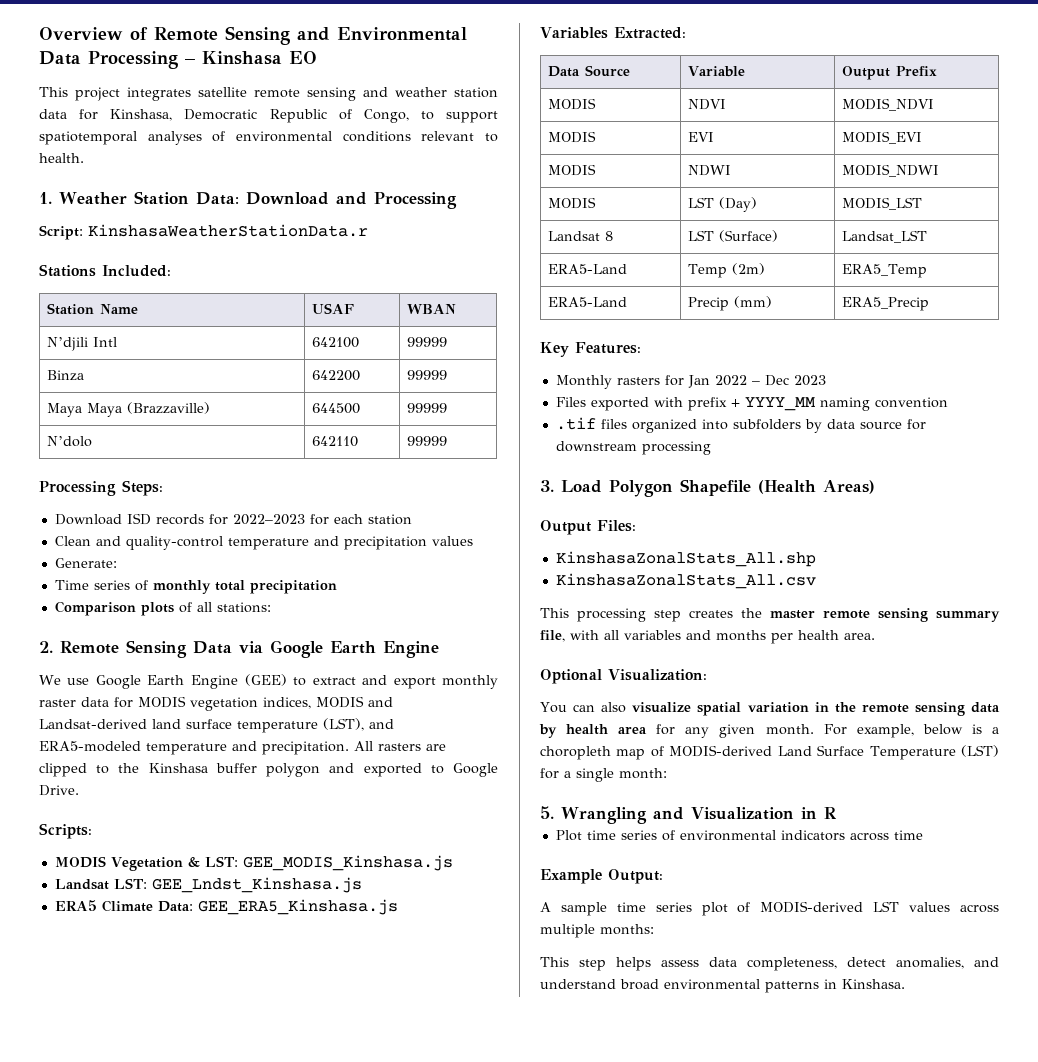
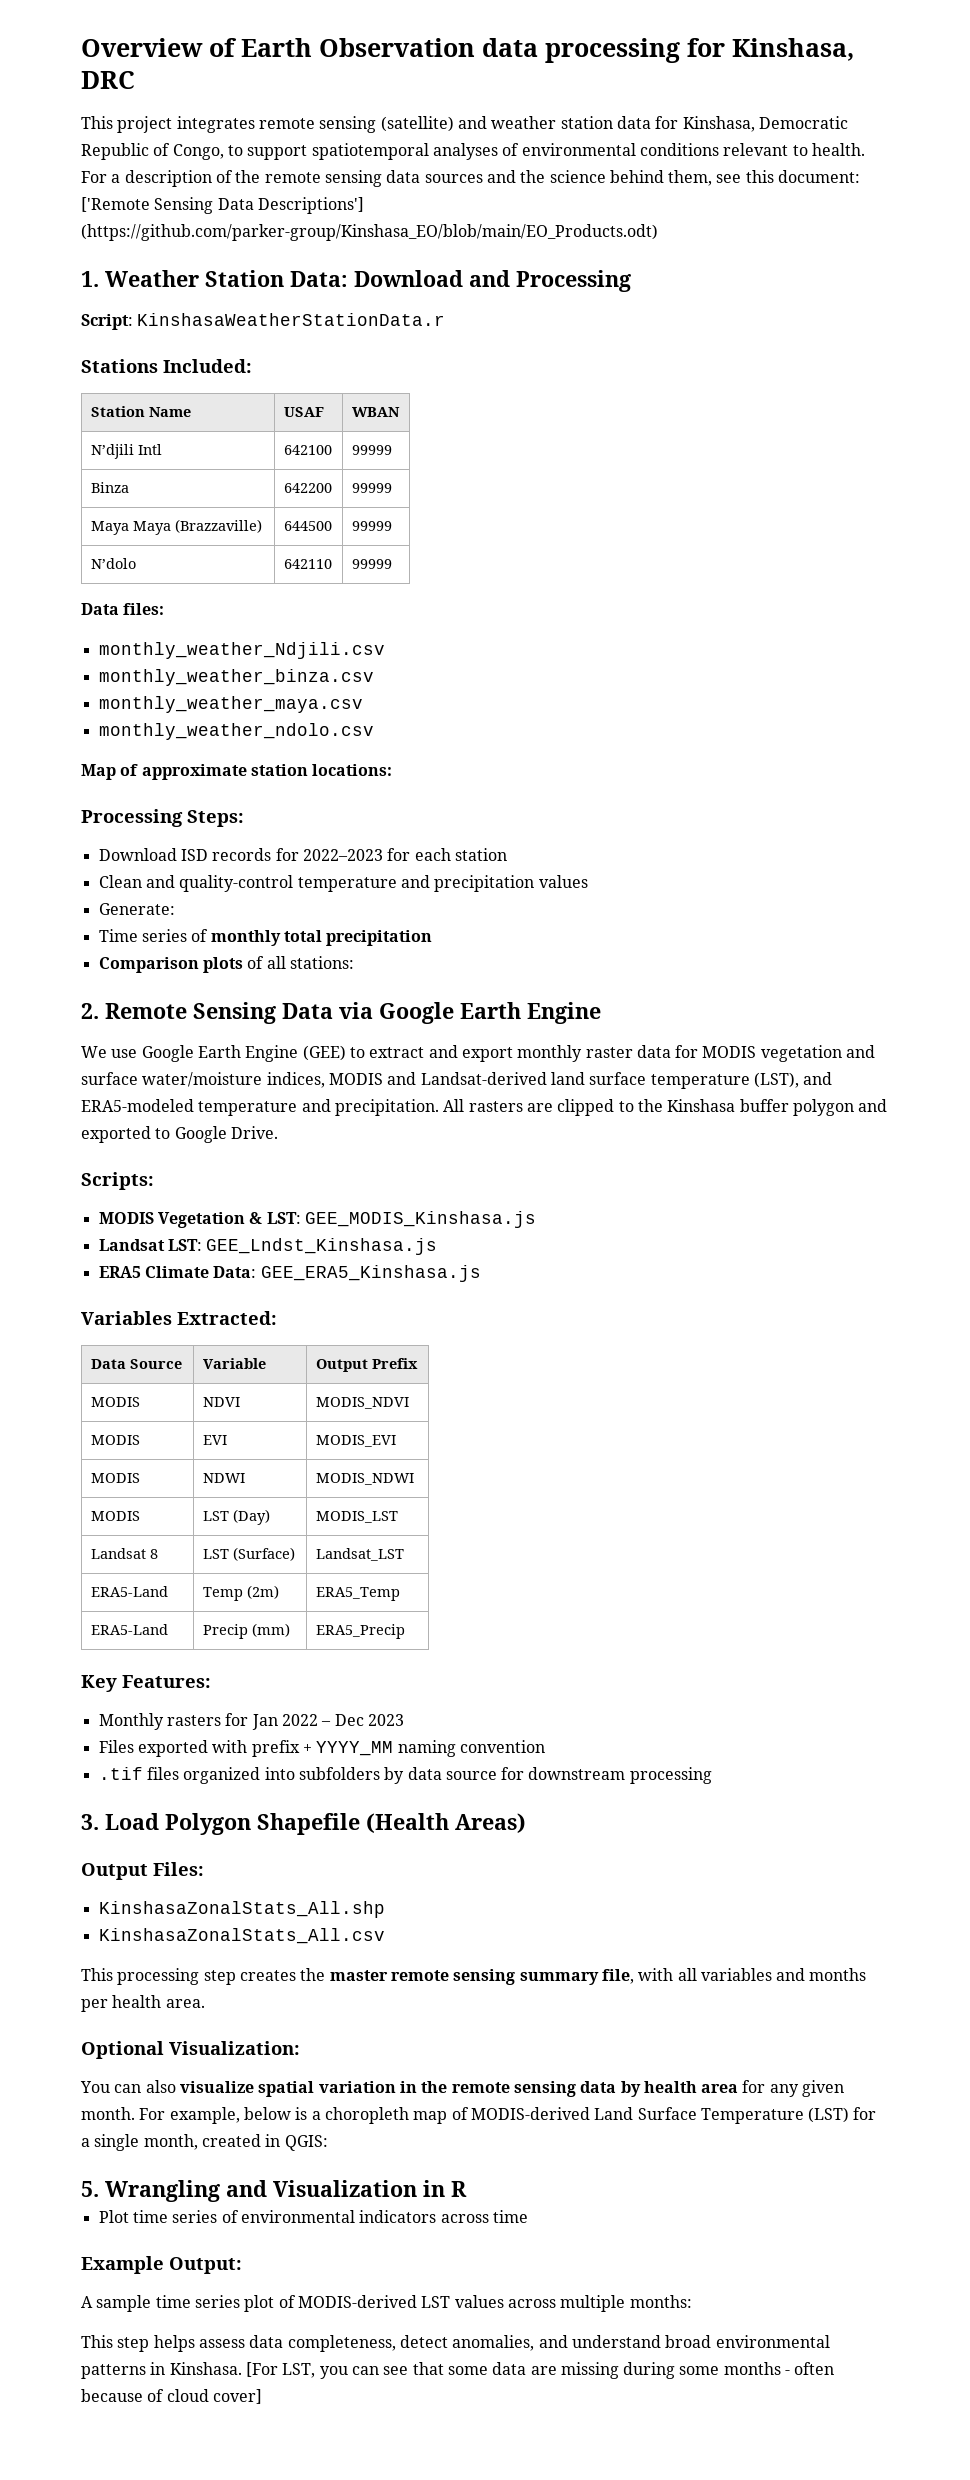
[154,26,467,45] [39,51,317,69] Remote Sensing and Environmental Data Processing – Kinshasa EO -> [241,38,854,63] [81,71,135,89] Earth Observation data processing for Kinshasa, DRC
[198,87,356,101] satellite remote sensing -> [258,116,454,133] remote sensing (satellite)
(84, 158) none -> [81,170,861,187] [81,197,364,214] [81,224,658,241] For a description of the remote sensing data sources and the science behind them, see this document: ['Remote Sensing Data Descriptions'] (https://github.com/parker-group/Kinshasa_EO/blob/main/EO_Products.odt)
(447, 441) none -> [81,603,165,615] [98,642,385,659] [98,669,374,686] [98,696,363,713] [98,723,374,740] [81,764,393,780] // Data files: // monthly_weather_Ndjili.csv // monthly_weather_binza.csv // monthly_weather_maya.csv // monthly_weather_ndolo.csv // Map of approximate station locations:
(258, 704) none -> [846,1045,876,1058] [81,1072,263,1087] and surface water/moisture
[619,768,667,779] month: -> [143,2134,328,2151] month, created in QGIS:
(905, 984) none -> [245,2362,835,2379] [81,2389,262,2404] [For LST, you can see that some data are missing during some months - often because of cloud cover]

